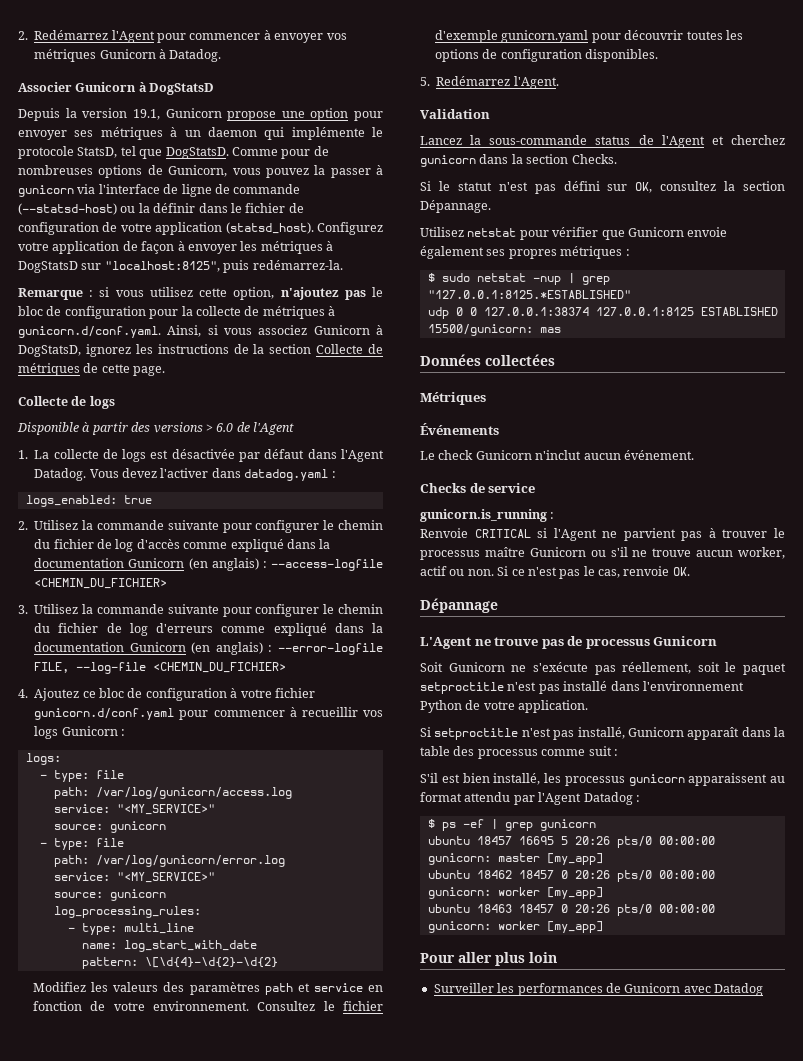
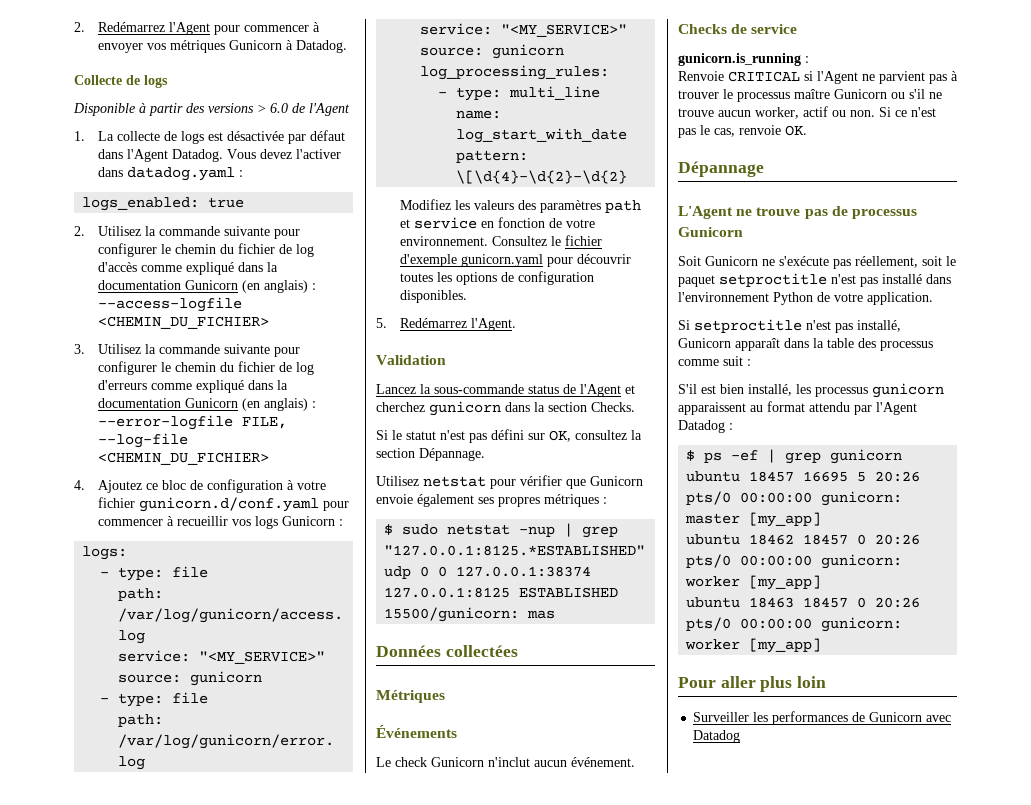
[18,82,215,95] [18,108,383,121] [18,127,383,140] [18,146,329,159] [18,165,383,178] [18,184,301,197] [18,203,304,215] [18,222,383,235] [18,241,333,254] [18,260,343,273] [18,287,384,300] [18,306,335,319] [18,325,383,338] [18,344,383,357] [18,363,166,376] // Associer Gunicorn à DogStatsD // Depuis la version 19.1, Gunicorn propose une option pour envoyer ses métriques à un daemon qui implémente le protocole StatsD, tel que DogStatsD. Comme pour de nombreuses options de Gunicorn, vous pouvez la passer à gunicorn via l'interface de ligne de commande (--statsd-host) ou la définir dans le fichier de configuration de votre application (statsd_host). Configurez votre application de façon à envoyer les métriques à DogStatsD sur "localhost:8125", puis redémarrez-la. // Remarque : si vous utilisez cette option, n'ajoutez pas le bloc de configuration pour la collecte de métriques à gunicorn.d/conf.yaml. Ainsi, si vous associez Gunicorn à DogStatsD, ignorez les instructions de la section Collecte de métriques de cette page. -> (348, 46) none

